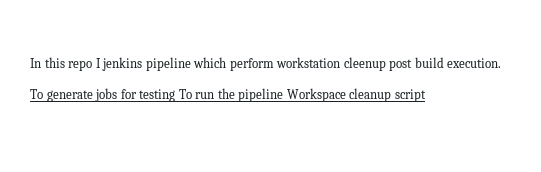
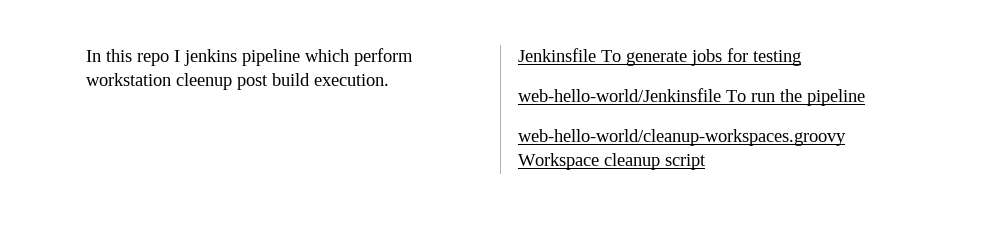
(502, 63) none -> [518,48,596,62] Jenkinsfile
(176, 95) none -> [518,88,721,102] // web-hello-world/Jenkinsfile
(284, 95) none -> [518,129,846,146] // web-hello-world/cleanup-workspaces.groovy

